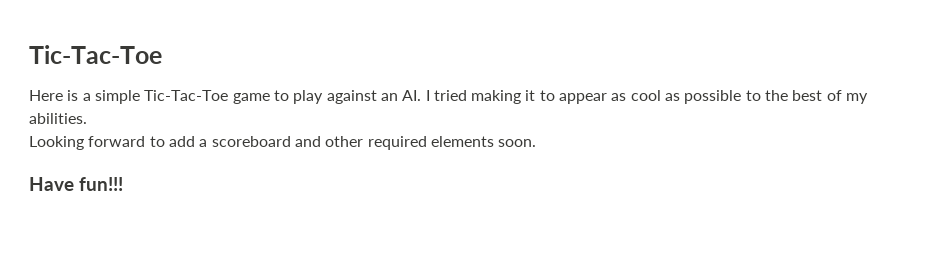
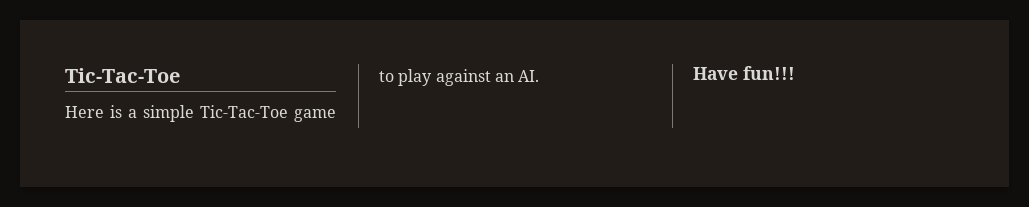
[425,90,869,104] [29,113,87,124] [29,136,537,150] I tried making it to appear as cool as possible to the best of my abilities. // Looking forward to add a scoreboard and other required elements soon. -> (540, 76) none

